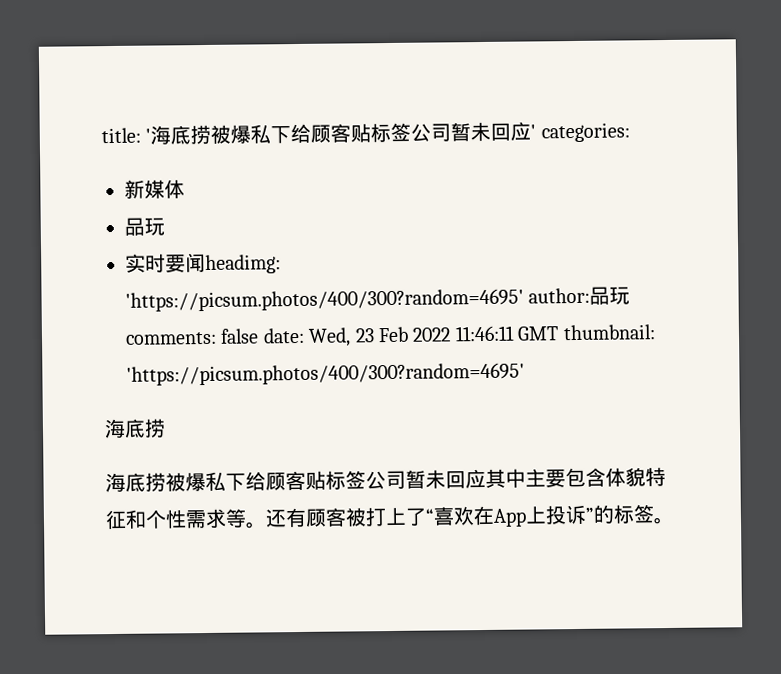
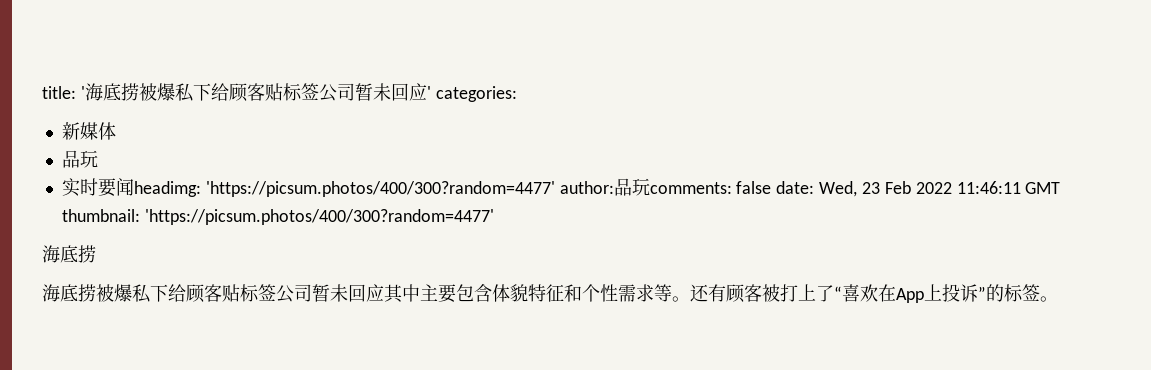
[125,288,524,312] 'https://picsum.photos/400/300?random=4695' -> [205,181,555,197] 'https://picsum.photos/400/300?random=4477'
[126,362,525,386] 'https://picsum.photos/400/300?random=4695' -> [144,209,494,225] 'https://picsum.photos/400/300?random=4477'

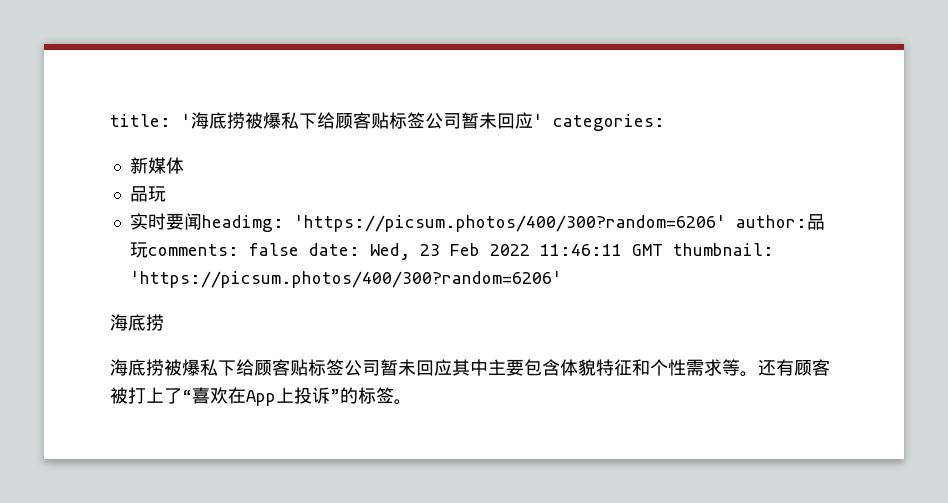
[205,181,555,197] 'https://picsum.photos/400/300?random=4477' -> [293,215,726,232] 'https://picsum.photos/400/300?random=6206'
[144,209,494,225] 'https://picsum.photos/400/300?random=4477' -> [129,271,562,288] 'https://picsum.photos/400/300?random=6206'

